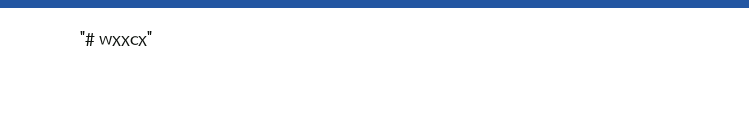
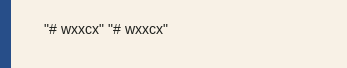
[80,31,153,46] "# wxxcx" -> [44,24,168,34] "# wxxcx" "# wxxcx"

